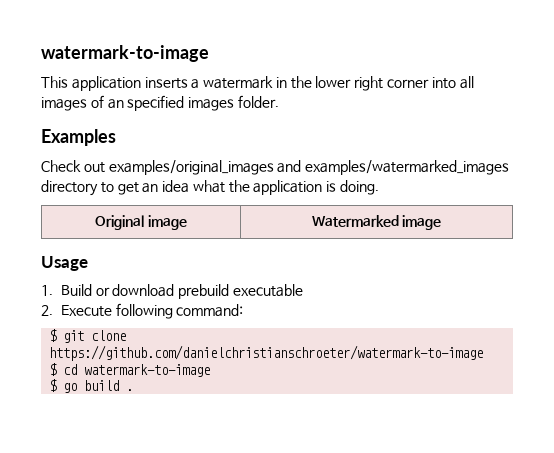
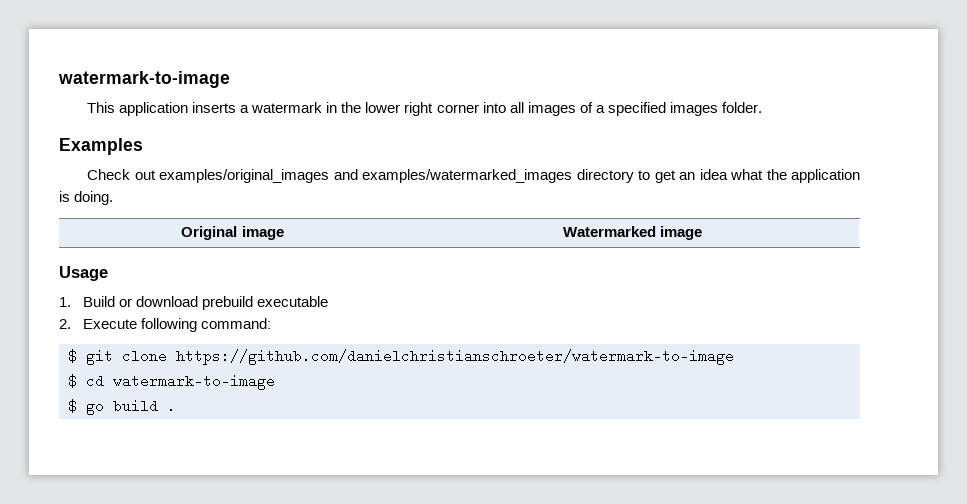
[107,99,124,109] an -> [595,105,605,113] a

